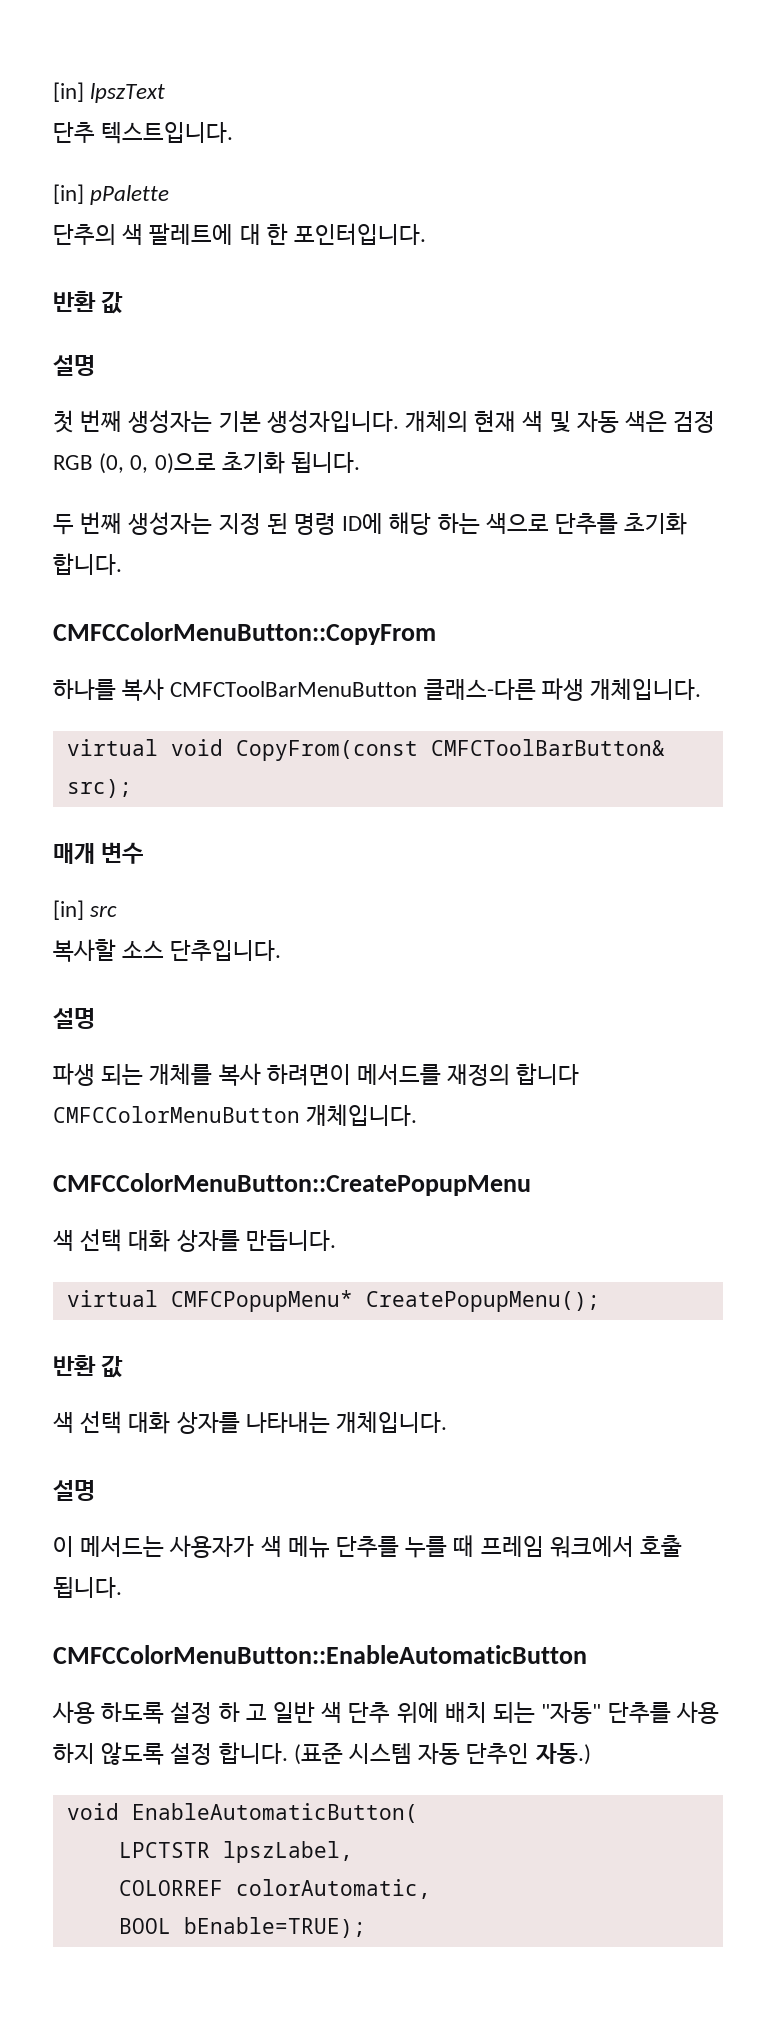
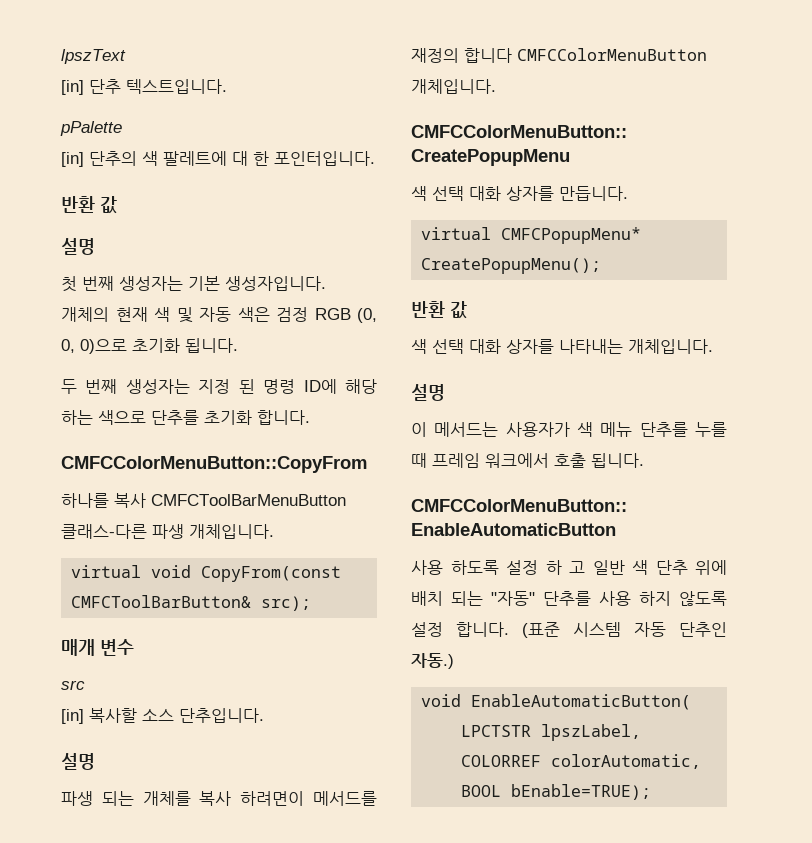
[53,82,84,102] [in] -> (61, 56) none
(166, 93) none -> [61,80,84,95] [in]
[53,184,84,204] [in] -> (227, 86) none
(170, 195) none -> [61,152,84,167] [in]
[53,900,84,920] [in] -> (134, 647) none
(118, 911) none -> [61,709,84,724] [in]

